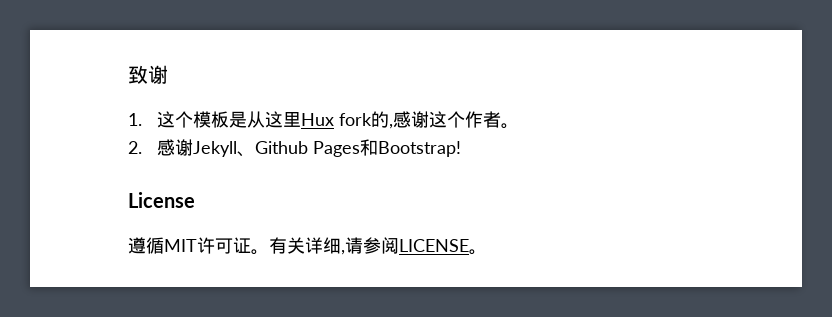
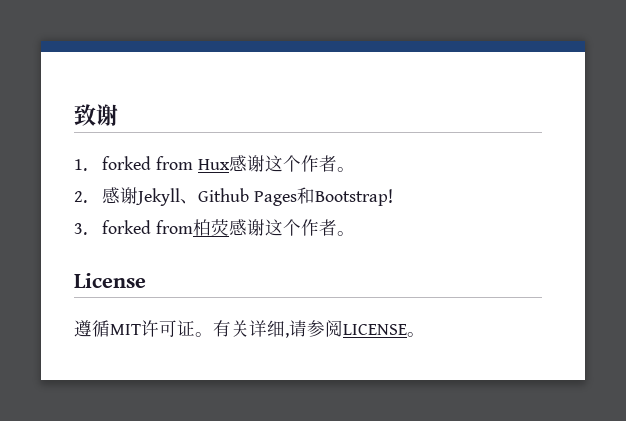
[156,111,393,129] 这个模板是从这里Hux fork的, -> [102,156,230,170] forked from Hux
(461, 149) none -> [74,219,356,236] // 3. forked from柏荧感谢这个作者。

